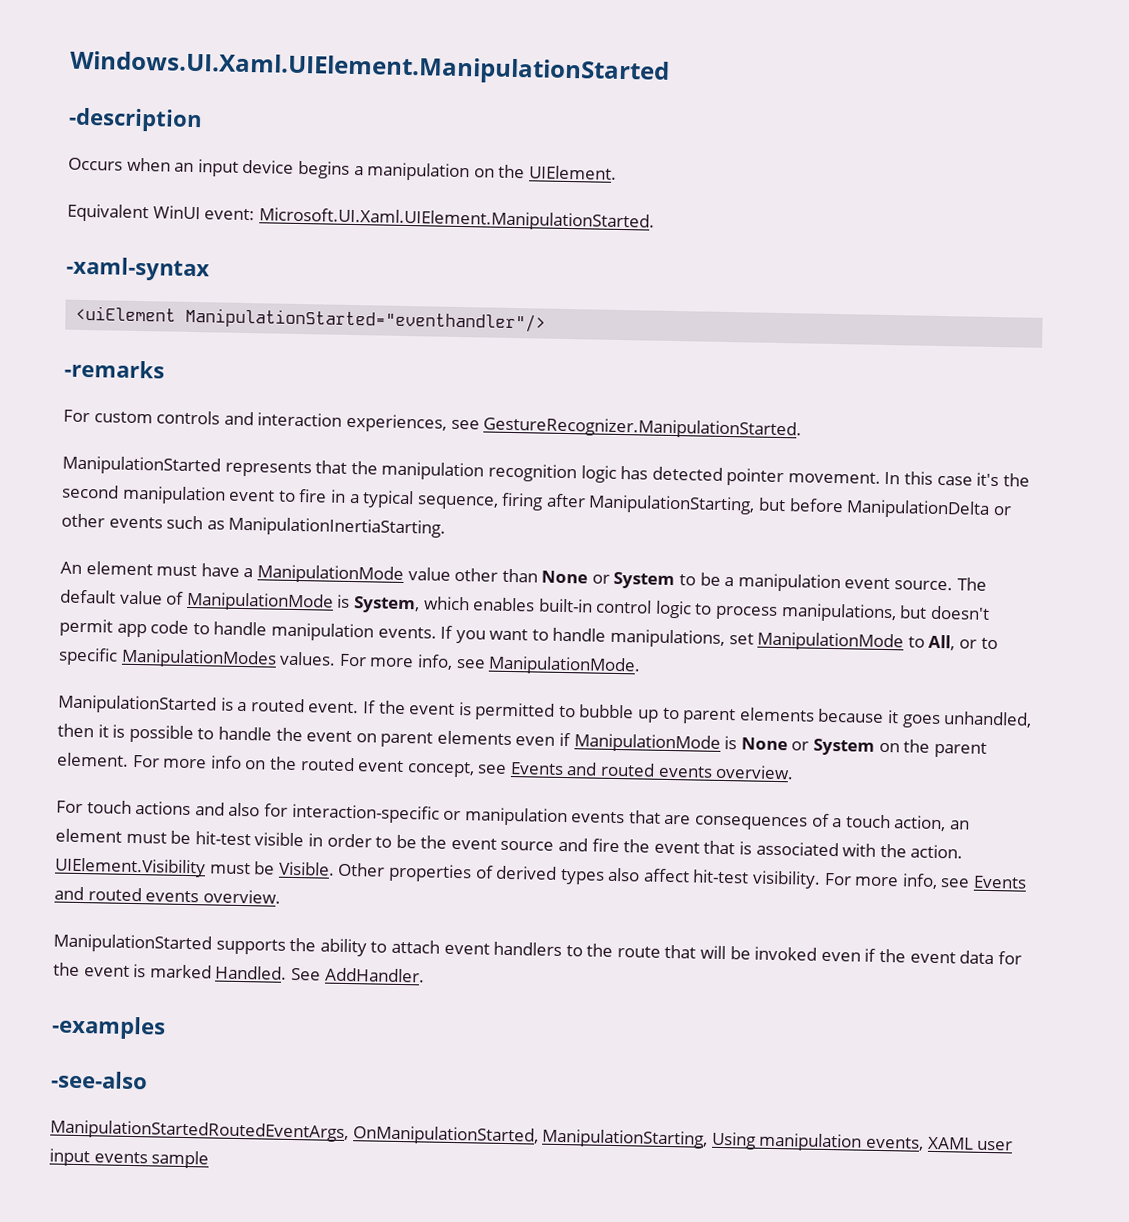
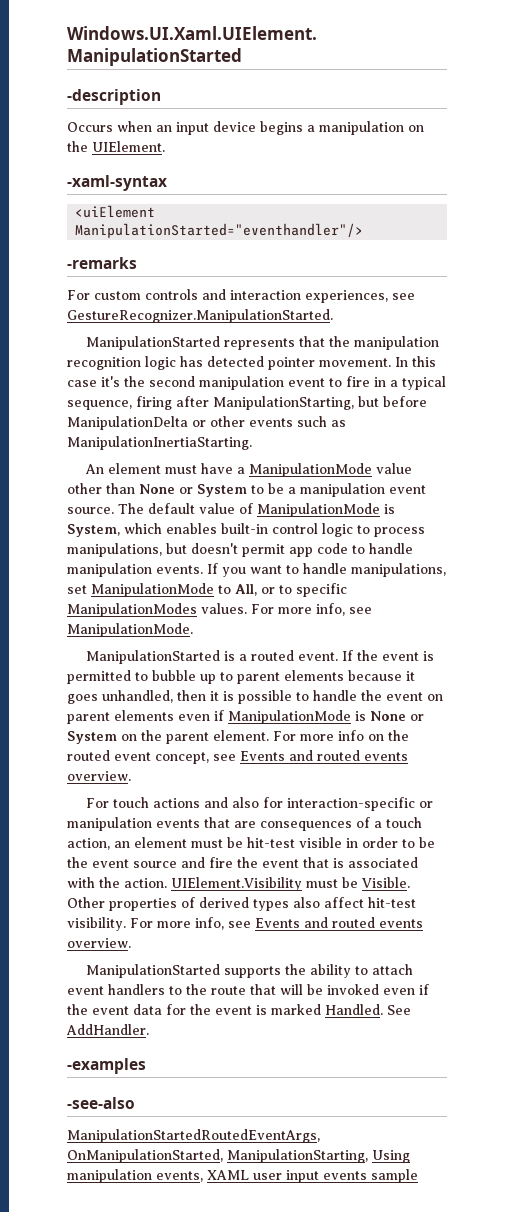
[67,203,655,232] // Equivalent WinUI event: Microsoft.UI.Xaml.UIElement.ManipulationStarted. -> (165, 146) none

